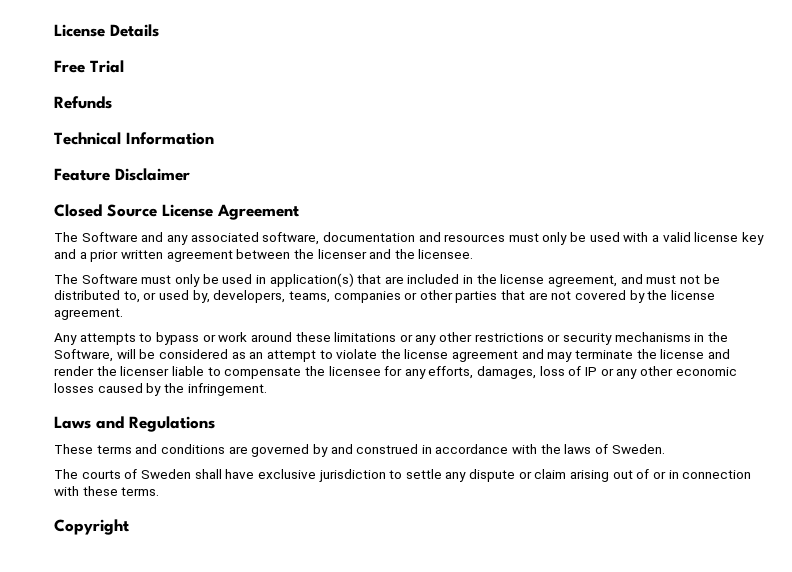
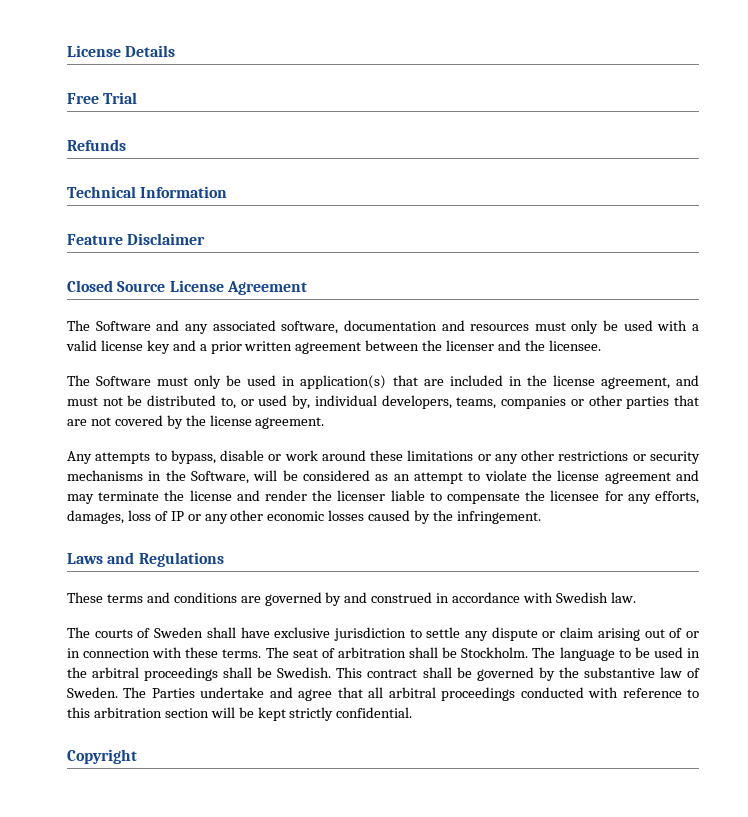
(210, 296) none -> [314,395,377,406] individual
[155,332,199,345] bypass -> [170,450,265,464] bypass, disable
[540,444,665,454] the laws of Sweden. -> [555,592,636,603] Swedish law.
(160, 491) none -> [265,647,700,661] [67,667,701,681] [67,687,699,701] [67,707,413,721] The seat of arbitration shall be Stockholm. The language to be used in the arbitral proceedings shall be Swedish. This contract shall be governed by the substantive law of Sweden. The Parties undertake and agree that all arbitral proceedings conducted with reference to this arbitration section will be kept strictly confidential.

